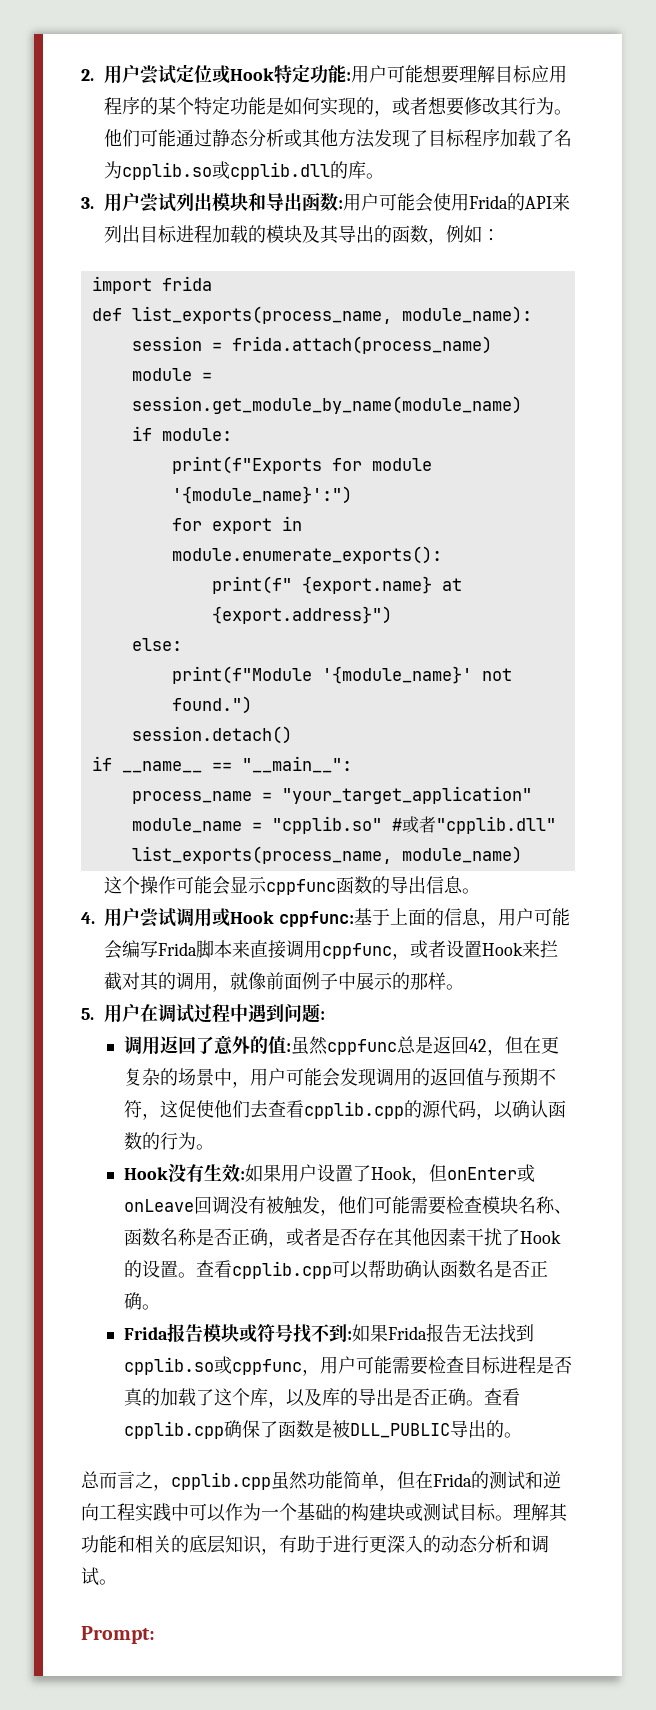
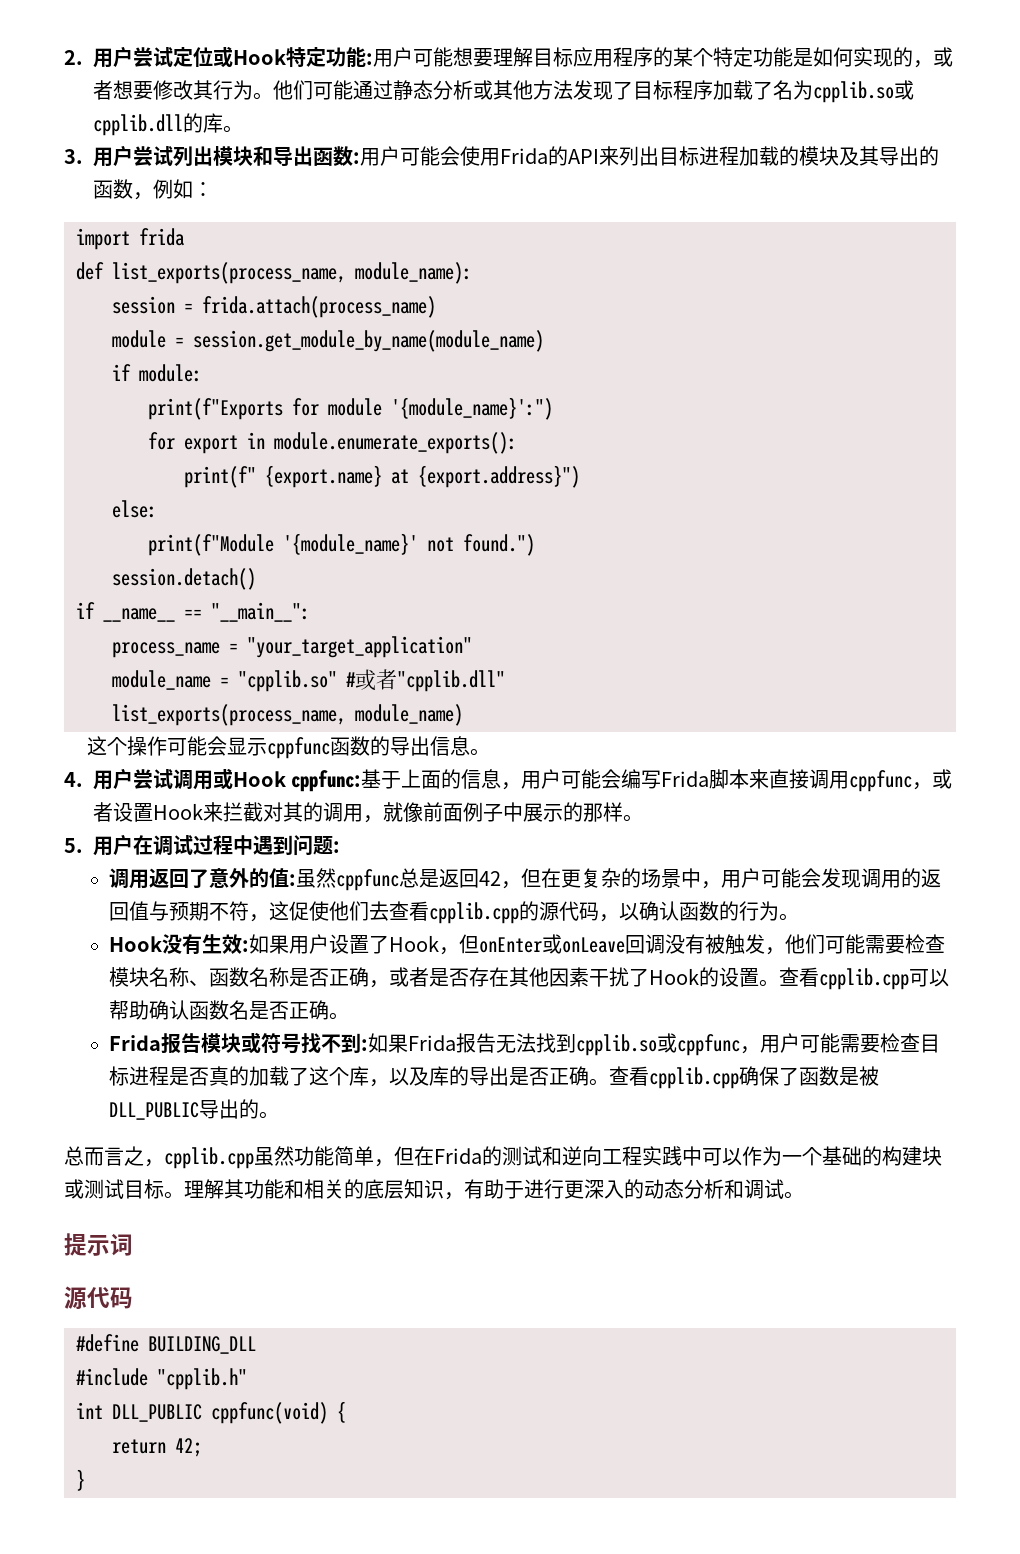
[81,1626,155,1644] Prompt: -> [64,1233,133,1256] [64,1286,133,1310] [76,1334,256,1354] [76,1368,247,1390] [76,1401,346,1424] [112,1438,202,1457] [76,1469,85,1491] 提示词 // 源代码 // #define BUILDING_DLL // #include "cpplib.h" // int DLL_PUBLIC cppfunc(void) { // return 42; // }

